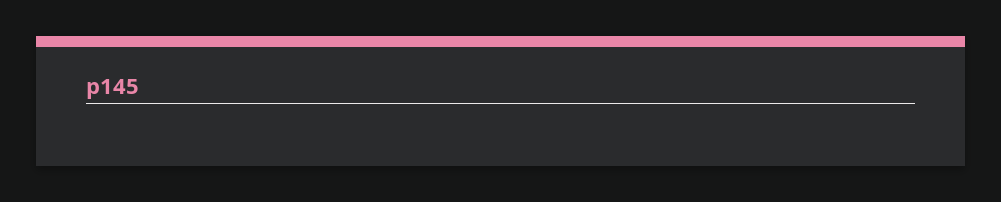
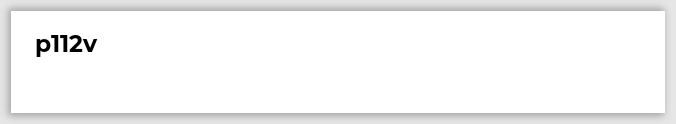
[86,79,139,99] p145 -> [35,35,98,57] p112v

